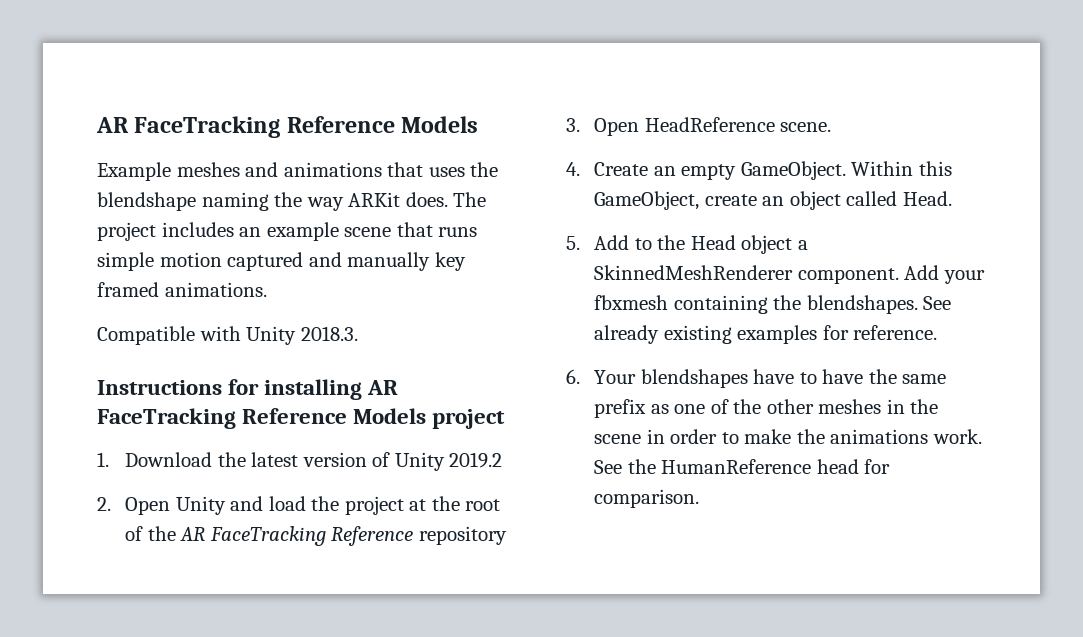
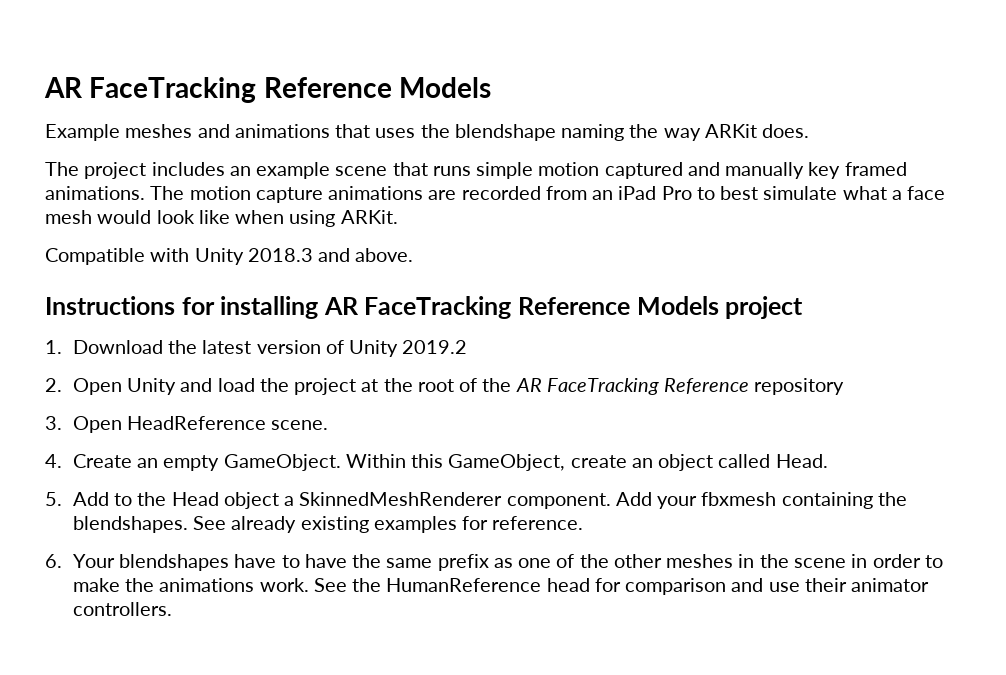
(448, 199) none -> (810, 131) //
(267, 289) none -> [150,186,946,203] [45,210,398,227] The motion capture animations are recorded from an iPad Pro to best simulate what a face mesh would look like when using ARKit.
[300,326,358,341] 2018.3. -> [247,248,414,262] 2018.3 and above.
[593,489,699,508] comparison. -> [625,578,930,595] [72,602,172,616] comparison and use their animator controllers.

